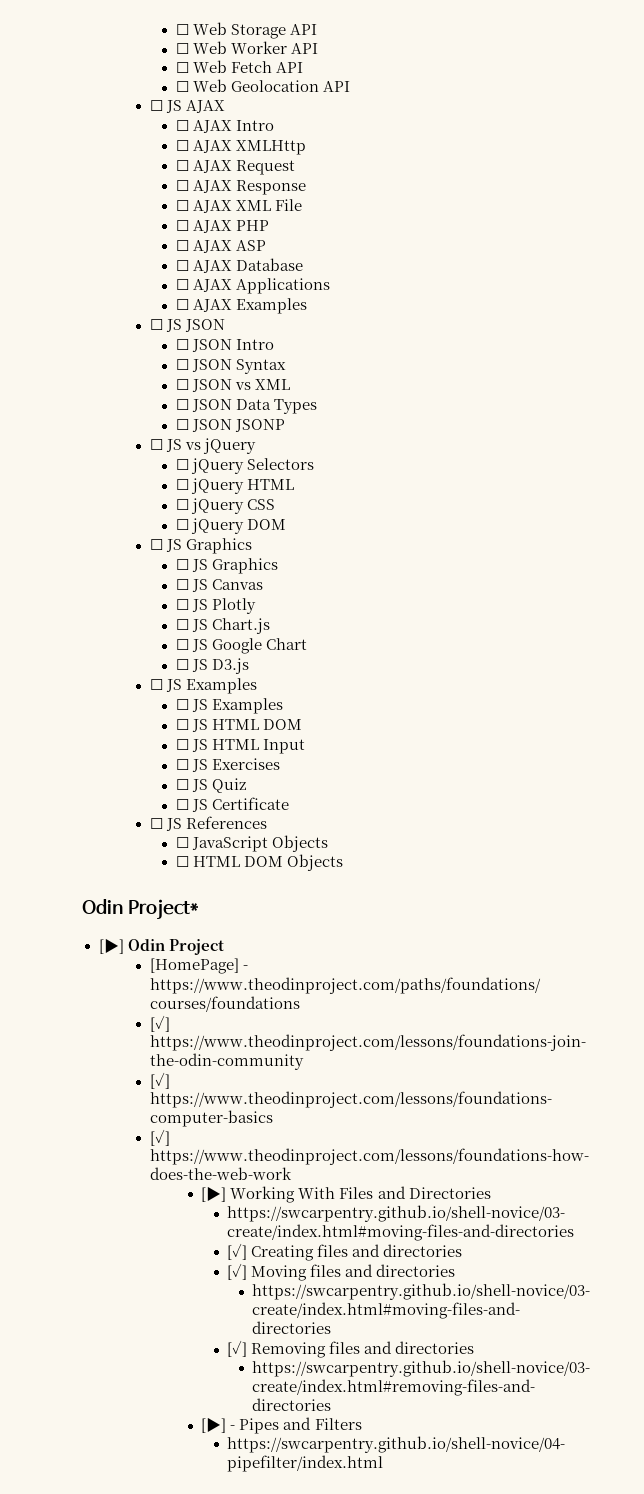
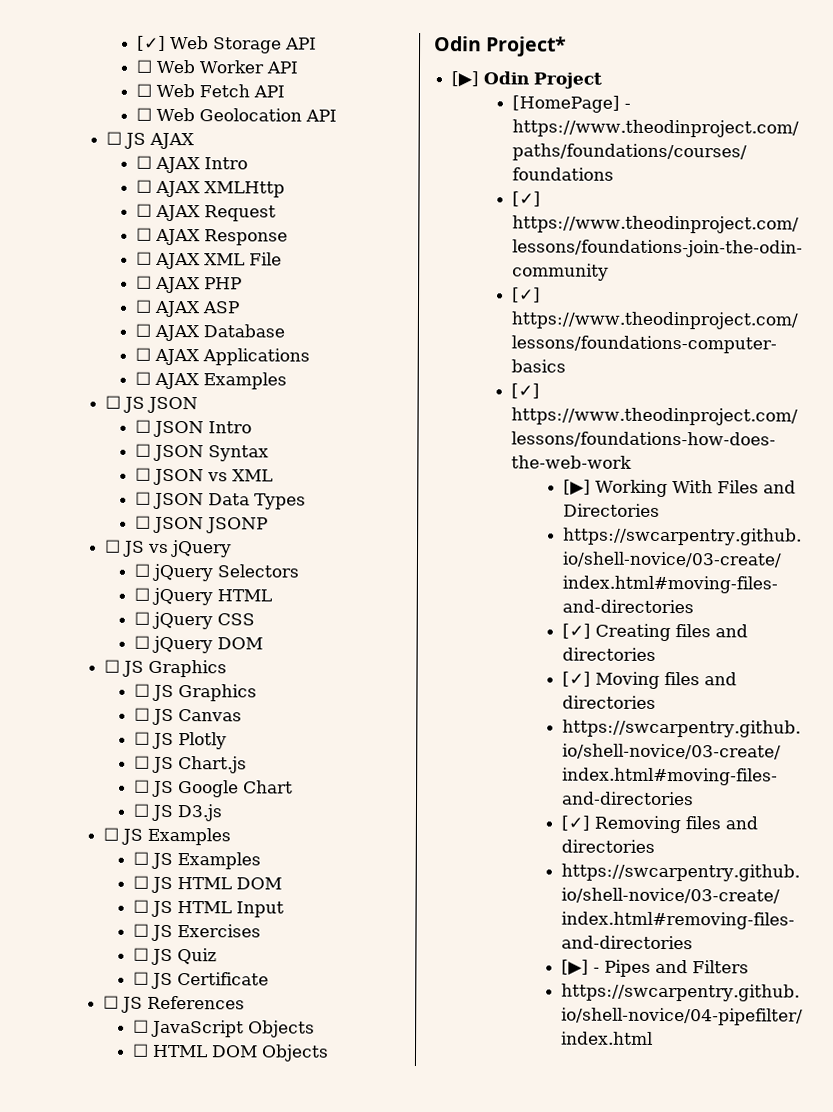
[175,24,189,35] ☐ -> [136,35,166,51] [✓]

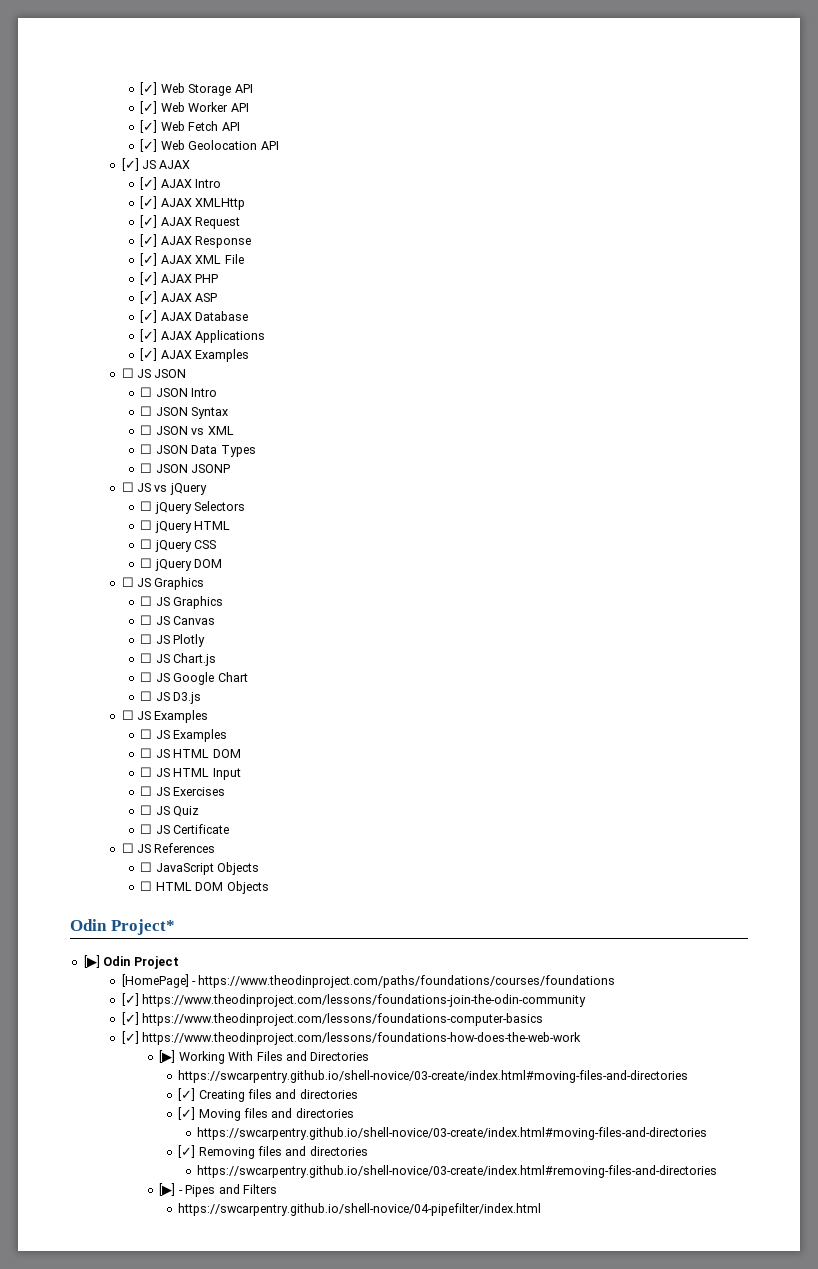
[135,59,152,73] ☐ -> [140,101,158,114] [✓]
[135,83,152,97] ☐ -> [140,120,158,133] [✓]
[135,107,152,121] ☐ -> [140,139,158,152] [✓]
[105,131,122,145] ☐ -> [121,158,139,171] [✓]
[135,155,152,169] ☐ -> [140,177,158,190] [✓]
[135,179,152,193] ☐ -> [140,196,158,209] [✓]
[135,203,152,217] ☐ -> [140,215,158,228] [✓]
[135,227,152,241] ☐ -> [140,234,158,247] [✓]
[135,251,152,265] ☐ -> [140,253,158,266] [✓]
[135,275,152,289] ☐ -> [140,272,158,285] [✓]
[134,299,152,313] ☐ -> [140,291,158,304] [✓]
[134,323,151,337] ☐ -> [140,310,158,323] [✓]
[134,347,151,361] ☐ -> [140,329,158,342] [✓]
[134,371,151,385] ☐ -> [140,348,158,361] [✓]

